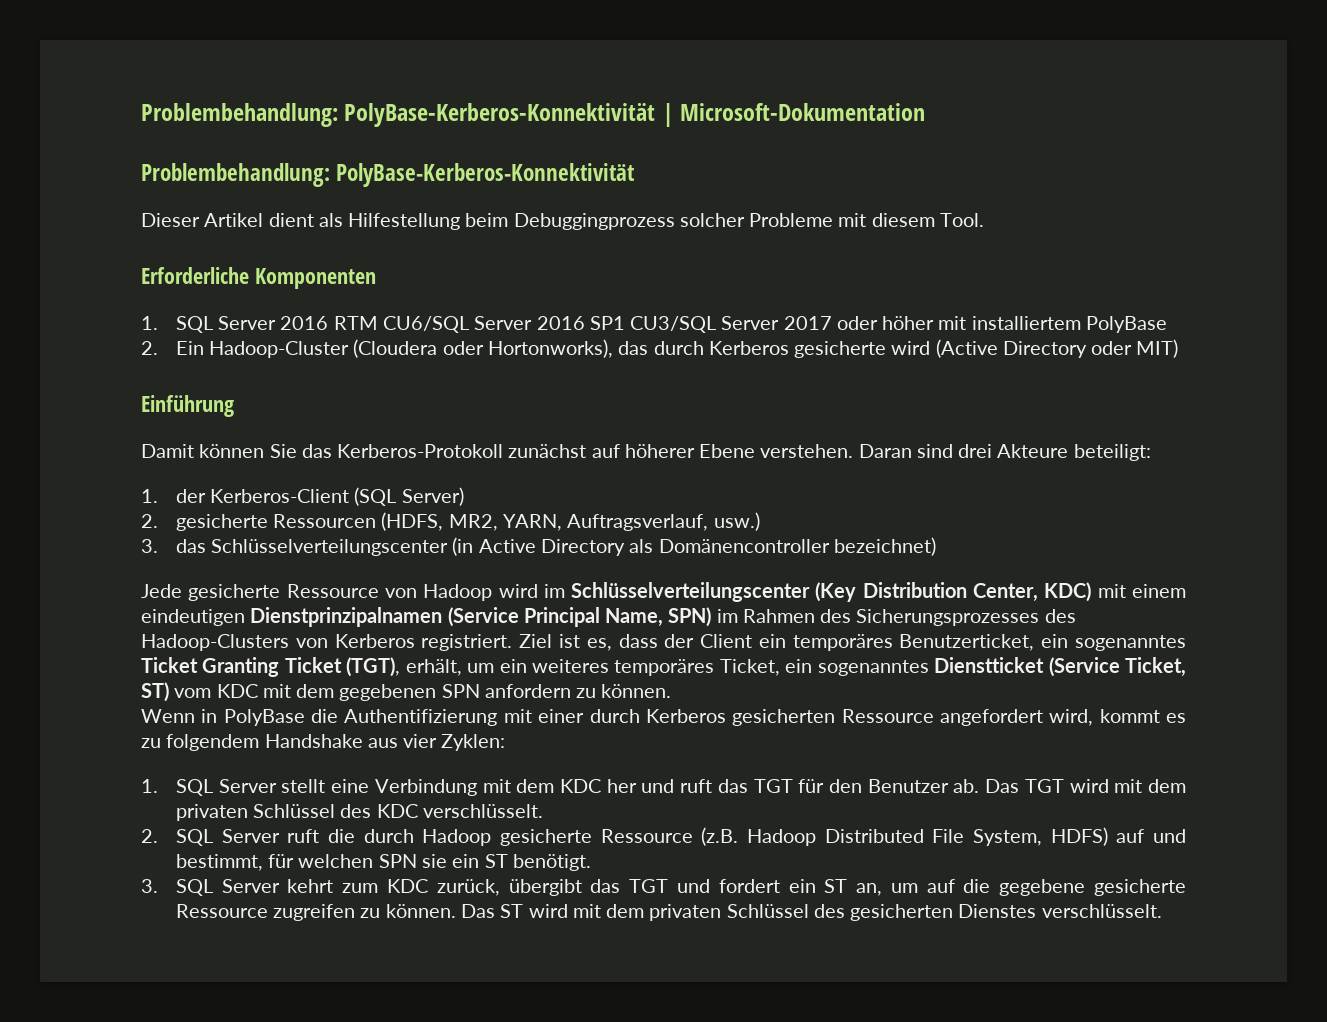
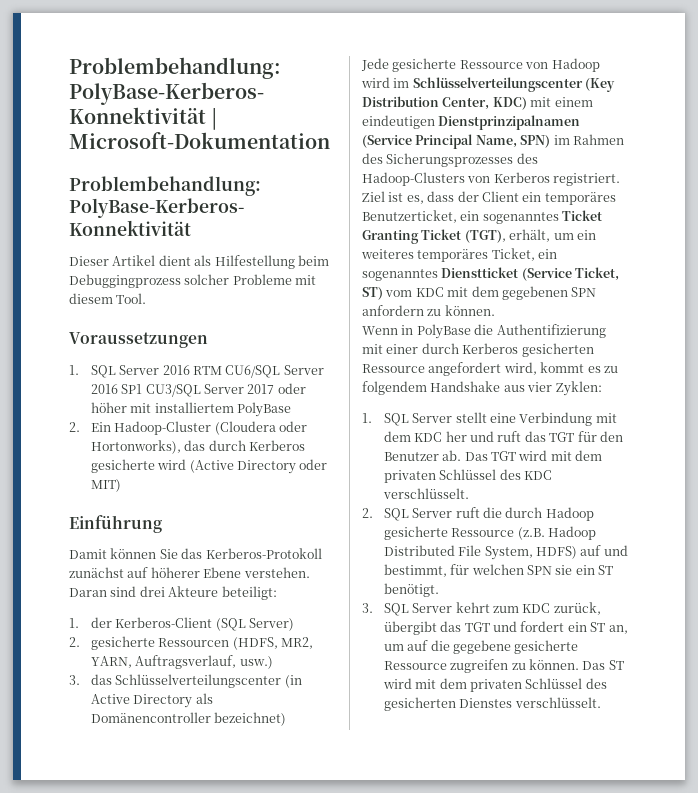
[141,267,376,289] Erforderliche Komponenten -> [69,332,208,348] Voraussetzungen

